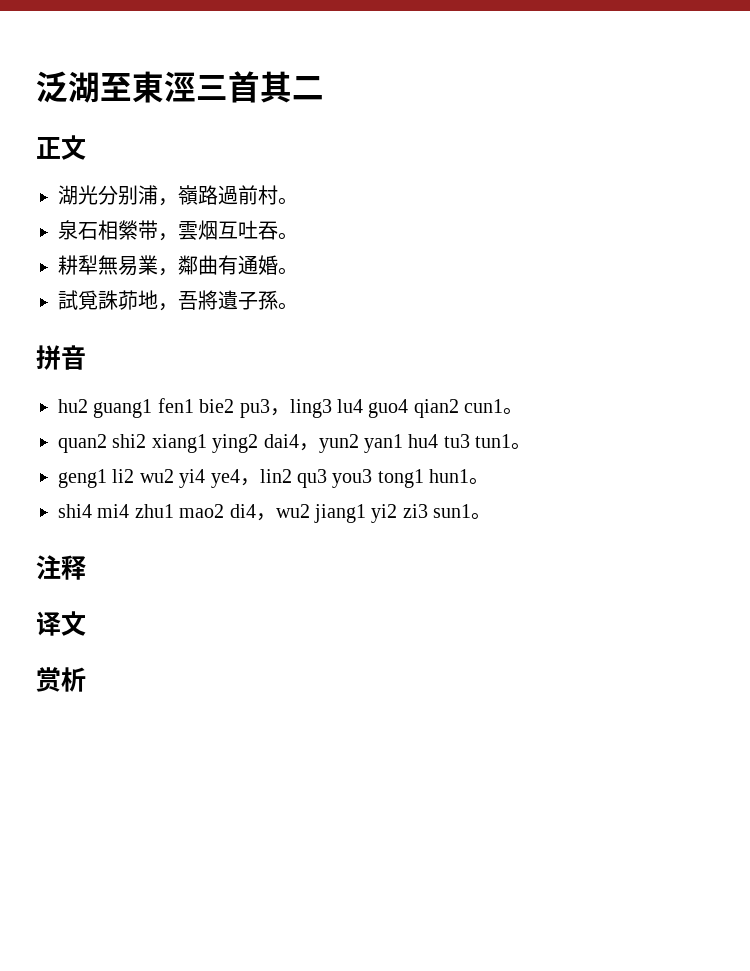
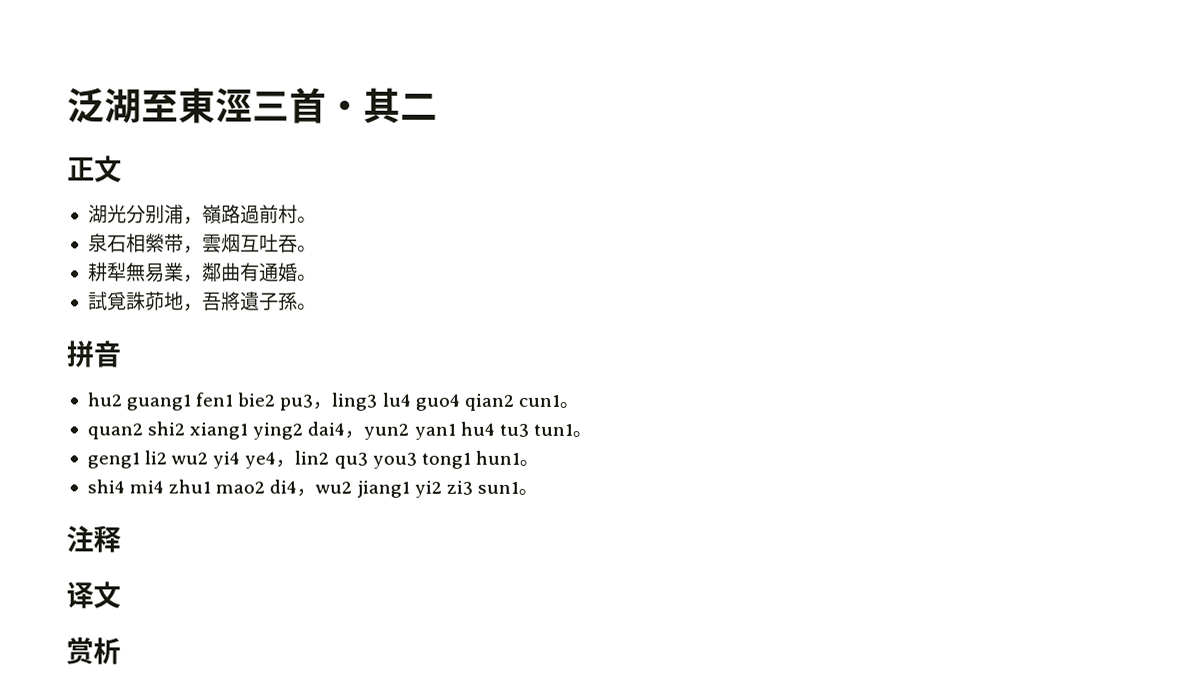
(260, 87) none -> [326,100,364,120] ・

